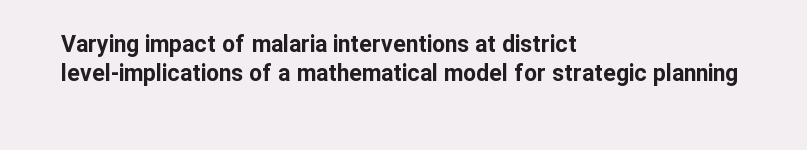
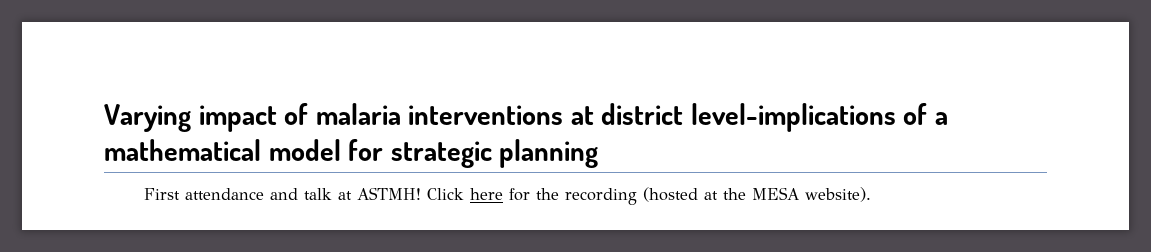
(739, 74) none -> [143,187,871,205] // First attendance and talk at ASTMH! Click here for the recording (hosted at the MESA website).

